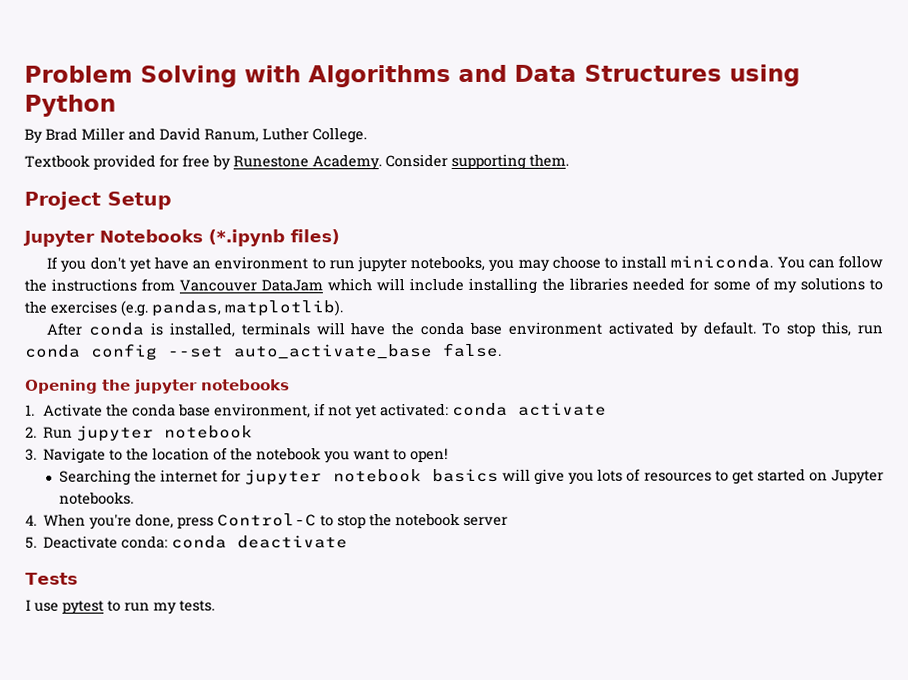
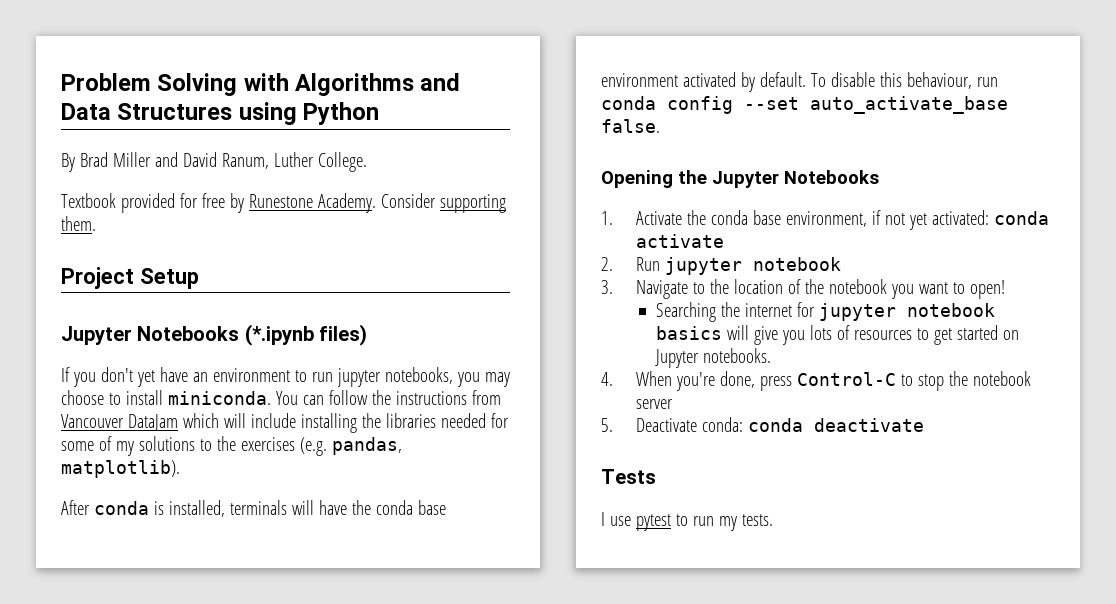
[786,321,852,337] stop this, -> [830,72,972,89] disable this behaviour,
[134,379,290,394] jupyter notebooks -> [712,170,879,188] Jupyter Notebooks

